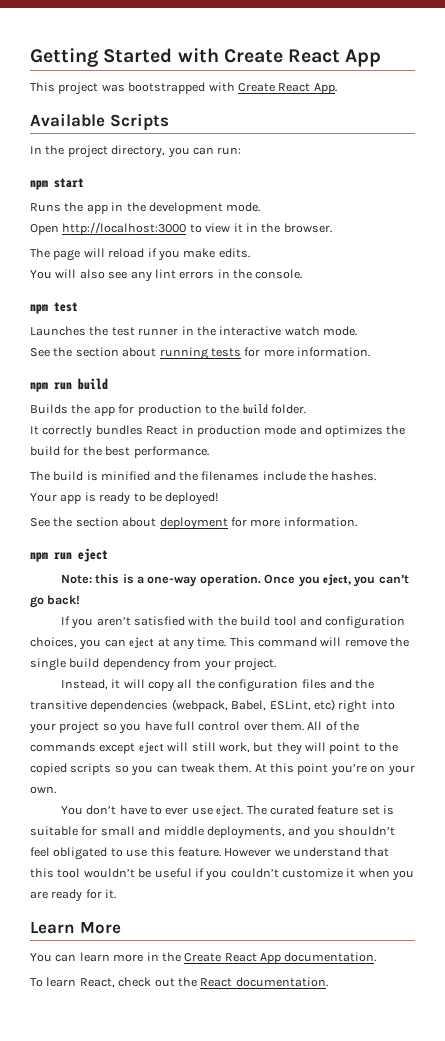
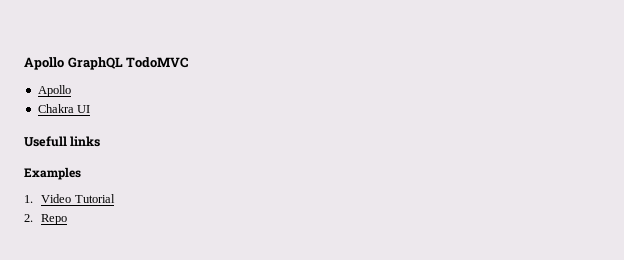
[30,48,382,67] [30,82,337,95] [30,113,169,131] [30,145,242,158] [30,178,84,190] [30,202,261,214] [30,222,332,235] [30,248,250,261] [30,269,303,282] [30,302,78,314] [30,326,357,336] [30,347,370,360] [30,378,108,392] [30,404,306,416] [30,425,406,438] [30,446,209,458] [30,471,377,481] [30,492,219,505] [30,517,357,530] [30,548,108,562] [60,574,409,587] [30,595,81,608] [60,616,406,629] [30,637,410,650] [30,658,276,671] [60,679,375,692] [30,699,395,713] [29,721,360,734] [30,742,399,755] [30,763,415,776] [30,786,56,794] [60,805,395,817] [30,826,395,839] [30,847,390,860] [30,868,415,881] [30,889,117,902] [30,921,121,934] [30,952,377,964] [30,977,328,988] Getting Started with Create React App // This project was bootstrapped with Create React App. // Available Scripts // In the project directory, you can run: // npm start // Runs the app in the development mode. // Open http://localhost:3000 to view it in the browser. // The page will reload if you make edits. // You will also see any lint errors in the console. // npm test // Launches the test runner in the interactive watch mode. // See the section about running tests for more information. // npm run build // Builds the app for production to the build folder. // It correctly bundles React in production mode and optimizes the build for the best performance. // The build is minified and the filenames include the hashes. // Your app is ready to be deployed! // See the section about deployment for more information. // npm run eject // Note: this is a one-way operation. Once you eject, you can’t go back! // If you aren’t satisfied with the build tool and configuration choices, you can eject at any time. This command will remove the single build dependency from your project. // Instead, it will copy all the configuration files and the transitive dependencies (webpack, Babel, ESLint, etc) right into your project so you have full control over them. All of the commands except eject will still work, but they will point to the copied scripts so you can tweak them. At this point you’re on your own. // You don’t have to ever use eject. The curated feature set is suitable for small and middle deployments, and you shouldn’t feel obligated to use this feature. However we understand that this tool wouldn’t be useful if you couldn’t customize it when you are ready for it. // Learn More // You can learn more in the Create React App documentation. // To learn React, check out the React documentation. -> [24,57,189,70] [37,85,71,97] [37,104,91,113] [24,136,101,147] [24,167,81,180] [24,194,115,203] [24,214,68,225] Apollo GraphQL TodoMVC // Apollo // Chakra UI // Usefull links // Examples // 1. Video Tutorial // 2. Repo

